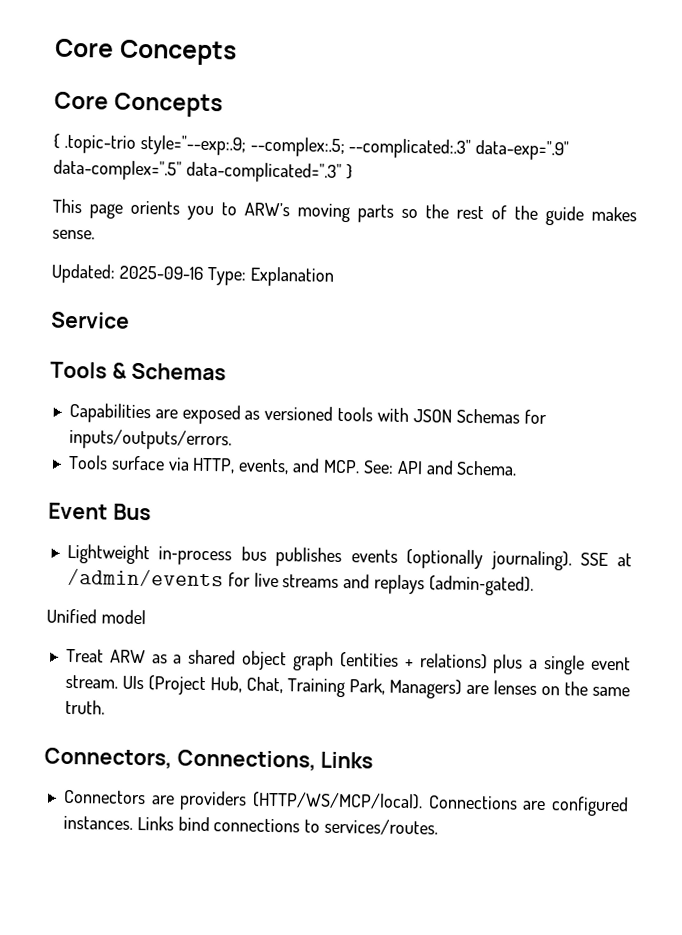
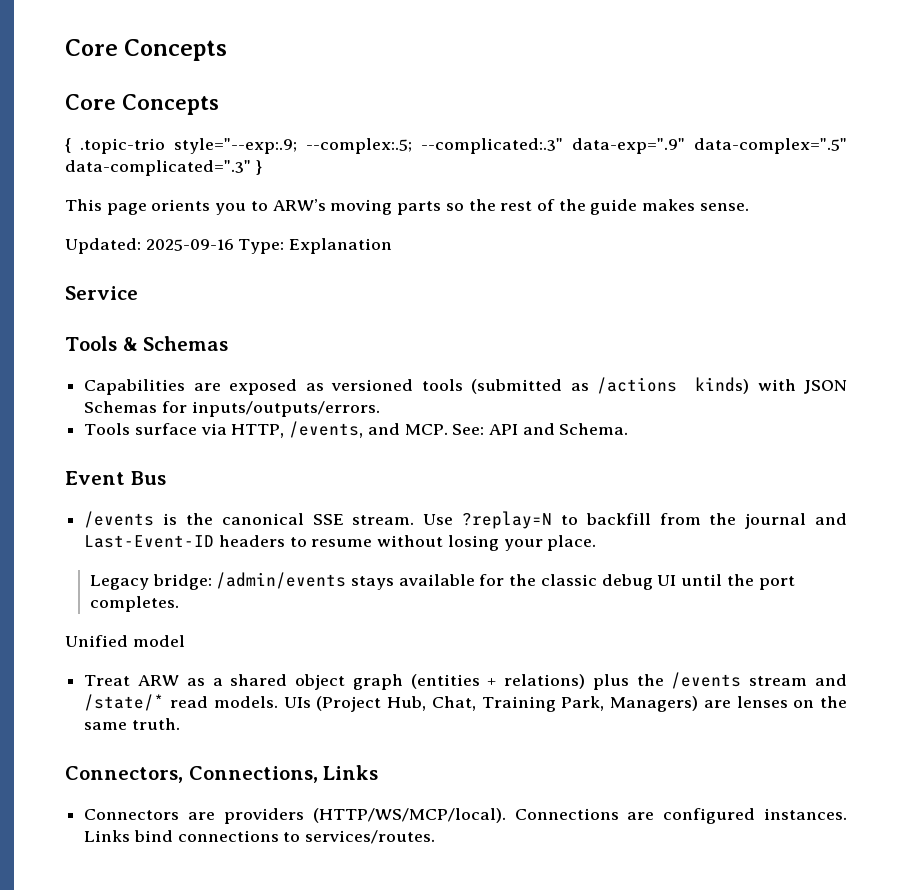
(374, 414) none -> [471,377,750,394] (submitted as /actions kinds)
[238,458,290,475] events, -> [289,421,364,438] /events,
[66,543,632,571] [66,567,534,596] Lightweight in‑process bus publishes events (optionally journaling). SSE at /admin/events for live streams and replays (admin‑gated). -> [84,511,848,529] [84,535,597,551] [89,572,795,590] [89,596,179,612] /events is the canonical SSE stream. Use ?replay=N to backfill from the journal and Last-Event-ID headers to resume without losing your place. // Legacy bridge: /admin/events stays available for the classic debug UI until the port completes.
[529,655,632,675] [64,674,118,689] a single event stream. -> [636,672,847,689] [84,694,278,711] the /events stream and /state/* read models.

